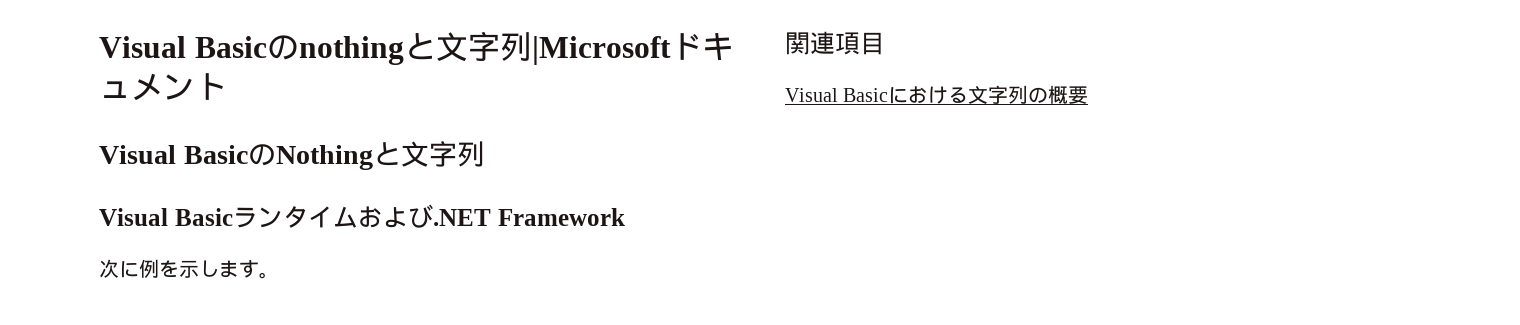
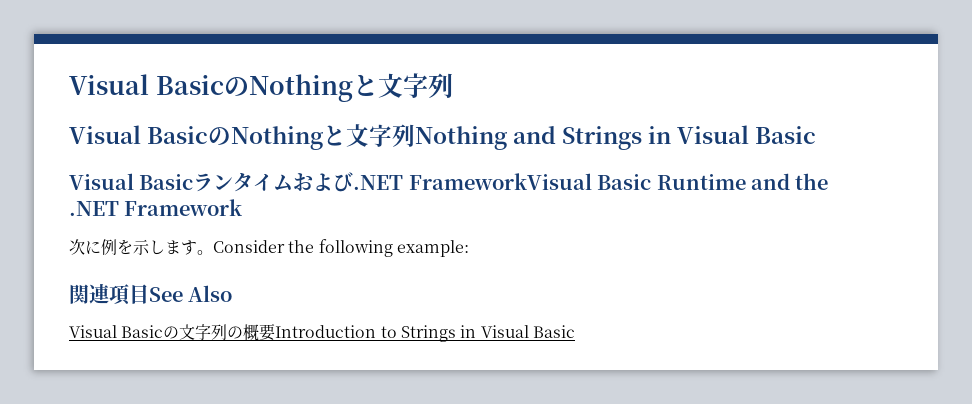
[99,31,734,65] [99,73,227,101] [99,141,485,170] Visual Basicのnothingと文字列|Microsoftドキュメント // Visual BasicのNothingと文字列 -> [69,73,453,102] [69,124,817,150] Visual BasicのNothingと文字列 // Visual BasicのNothingと文字列Nothing and Strings in Visual Basic
(491, 217) none -> [408,173,829,190] [69,201,119,216] FrameworkVisual Basic Runtime and the .NET
(279, 275) none -> [213,239,469,257] Consider the following example:
[785,86,969,104] // Visual Basicにおける -> [149,285,233,302] [69,325,180,339] See Also // Visual Basicの
(1089, 95) none -> [275,325,575,342] Introduction to Strings in Visual Basic

